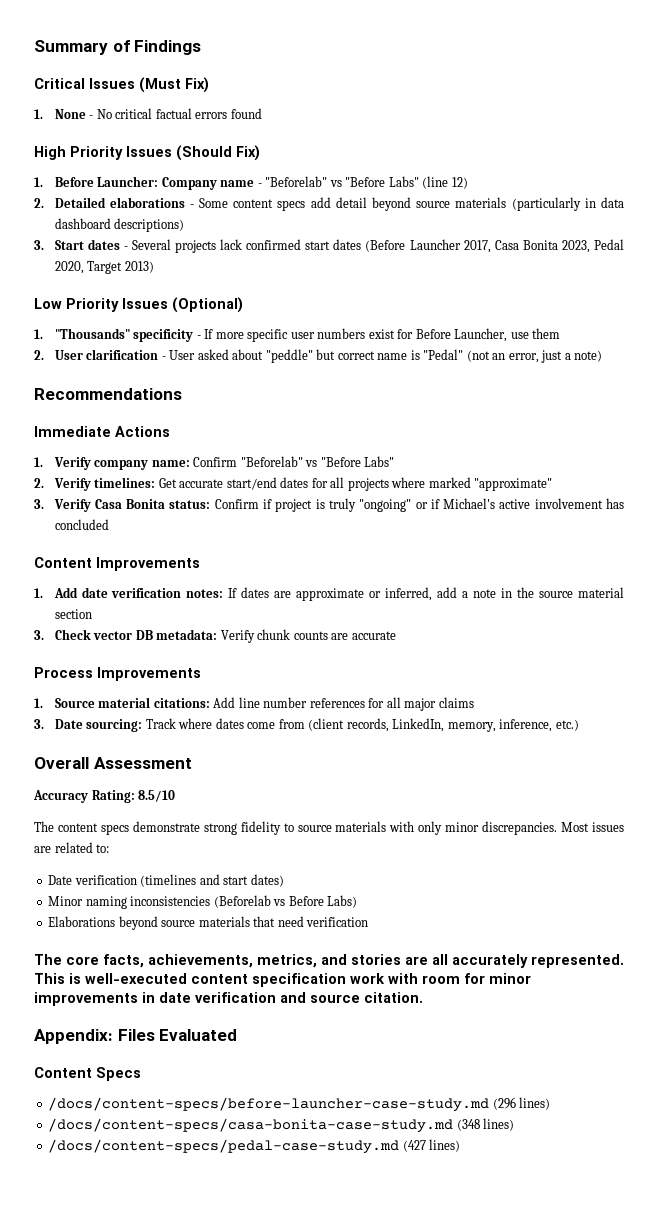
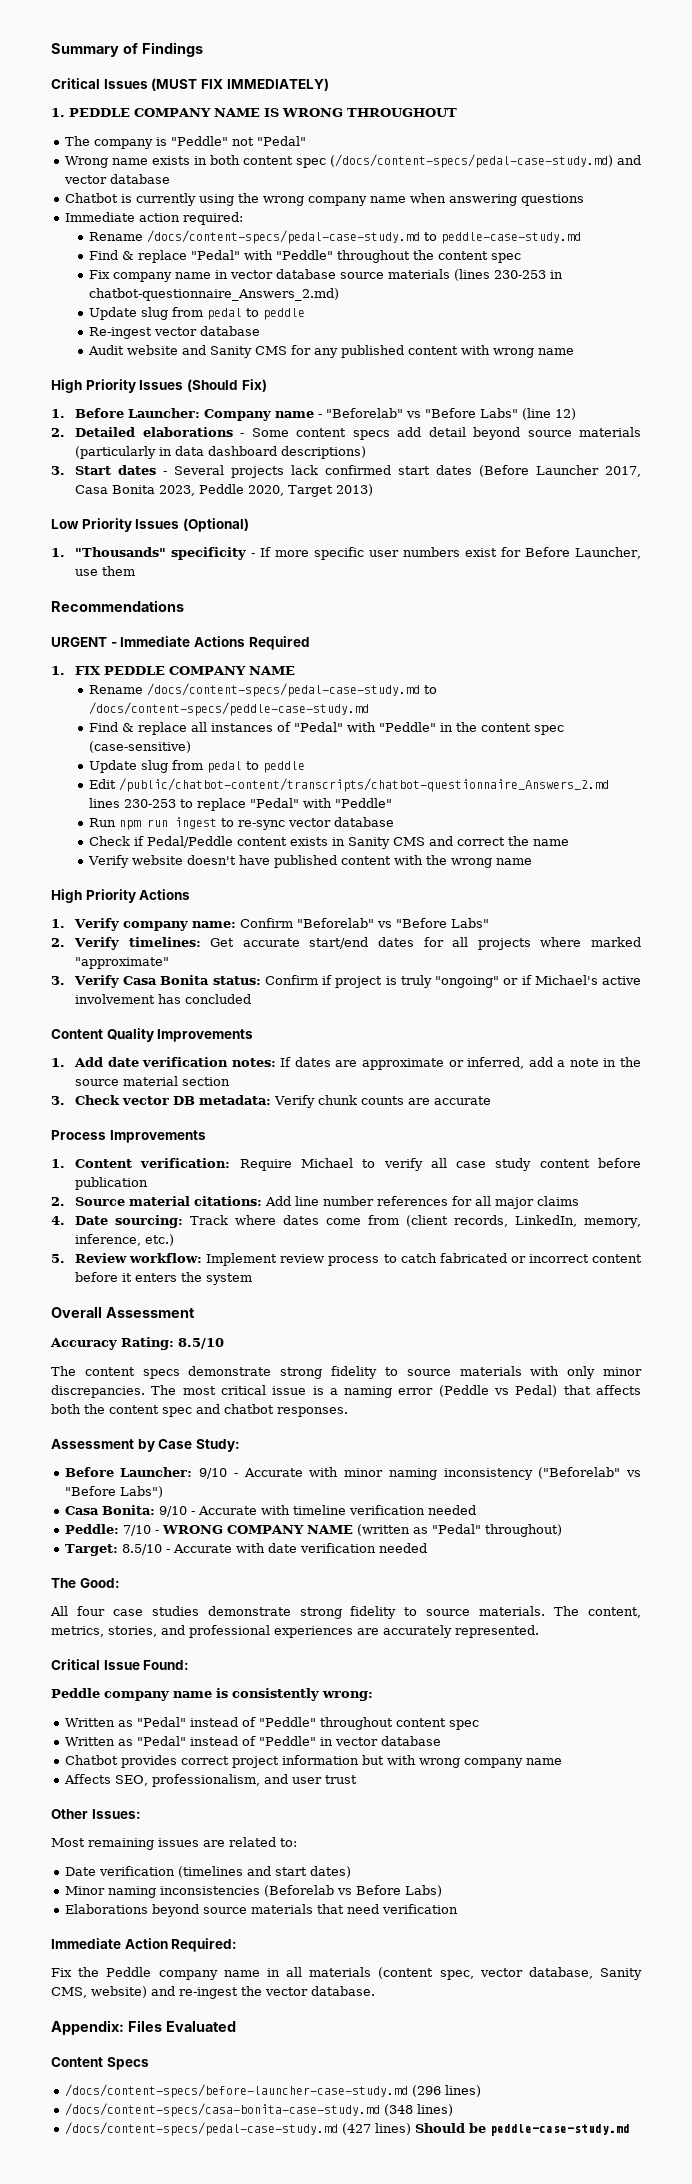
[139,77,209,93] [34,108,262,119] (Must Fix) // 1. None - No critical factual errors found -> [151,78,329,91] [51,108,457,117] [64,136,306,149] [64,154,641,168] [63,174,170,184] [64,193,584,206] [64,212,243,225] [88,230,581,244] [88,250,521,263] [88,269,563,282] [88,288,339,301] [88,307,305,320] [88,326,260,339] [87,345,574,358] (MUST FIX IMMEDIATELY) // 1. PEDDLE COMPANY NAME IS WRONG THROUGHOUT // The company is "Peddle" not "Pedal" // Wrong name exists in both content spec (/docs/content-specs/pedal-case-study.md) and vector database // Chatbot is currently using the wrong company name when answering questions // Immediate action required: // Rename /docs/content-specs/pedal-case-study.md to peddle-case-study.md // Find & replace "Pedal" with "Peddle" throughout the content spec // Fix company name in vector database source materials (lines 230-253 in chatbot-questionnaire_Answers_2.md) // Update slug from pedal to peddle // Re-ingest vector database // Audit website and Sanity CMS for any published content with wrong name
[594,239,625,250] Pedal -> [199,484,245,494] Peddle
[34,349,603,363] // 2. User clarification - User asked about "peddle" but correct name is "Pedal" (not an error, just a note) -> (136, 571) none
(182, 394) none -> [51,637,117,647] URGENT -
(170, 431) none -> [248,636,310,650] [51,666,296,675] [88,683,437,697] [88,702,369,716] [88,722,564,735] [88,741,191,753] [88,760,305,773] [88,778,609,792] [88,798,392,811] [88,817,394,830] [88,836,569,849] [87,855,532,868] [51,889,191,903] Required // 1. FIX PEDDLE COMPANY NAME // Rename /docs/content-specs/pedal-case-study.md to /docs/content-specs/peddle-case-study.md // Find & replace all instances of "Pedal" with "Peddle" in the content spec (case-sensitive) // Update slug from pedal to peddle // Edit /public/chatbot-content/transcripts/chatbot-questionnaire_Answers_2.md lines 230-253 to replace "Pedal" with "Peddle" // Run npm run ingest to re-sync vector database // Check if Pedal/Peddle content exists in Sanity CMS and correct the name // Verify website doesn't have published content with the wrong name // High Priority Actions
(92, 562) none -> [106,1028,154,1042] Quality
(43, 703) none -> [75,1158,641,1171] [75,1177,149,1190] [51,1197,65,1206] Content verification: Require Michael to verify all case study content before publication // 2.
[34,719,44,729] 3. -> [51,1216,65,1225] 4.
(579, 725) none -> [51,1253,642,1266] [75,1272,253,1285] // 5. Review workflow: Implement review process to catch fabricated or incorrect content before it enters the system
[561,822,590,832] Most -> [151,1385,641,1398] [51,1404,348,1417] [51,1439,240,1452] [64,1467,642,1480] [64,1486,163,1498] [64,1505,476,1517] [64,1524,562,1537] [64,1543,427,1556] [51,1578,120,1588] [50,1606,642,1619] [51,1625,539,1638] [51,1659,190,1670] [51,1688,373,1701] [64,1717,479,1730] [64,1736,441,1746] [64,1755,562,1768] [63,1774,357,1787] [51,1809,141,1819] [51,1838,154,1850] The most critical issue is a naming error (Peddle vs Pedal) that affects both the content spec and chatbot responses. // Assessment by Case Study: // Before Launcher: 9/10 - Accurate with minor naming inconsistency ("Beforelab" vs "Before Labs") // Casa Bonita: 9/10 - Accurate with timeline verification needed // Peddle: 7/10 - WRONG COMPANY NAME (written as "Pedal" throughout) // Target: 8.5/10 - Accurate with date verification needed // The Good: // All four case studies demonstrate strong fidelity to source materials. The content, metrics, stories, and professional experiences are accurately represented. // Critical Issue Found: // Peddle company name is consistently wrong: // Written as "Pedal" instead of "Peddle" throughout content spec // Written as "Pedal" instead of "Peddle" in vector database // Chatbot provides correct project information but with wrong company name // Affects SEO, professionalism, and user trust // Other Issues: // Most remaining
[34,954,624,968] [34,973,531,987] [34,992,423,1006] The core facts, achievements, metrics, and stories are all accurately represented. This is well-executed content specification work with room for minor improvements in date verification and source citation. -> [51,1938,238,1952] [51,1967,642,1980] [51,1986,375,1999] Immediate Action Required: // Fix the Peddle company name in all materials (content spec, vector database, Sanity CMS, website) and re-ingest the vector database.
(461, 1145) none -> [414,2123,630,2136] Should be peddle-case-study.md

